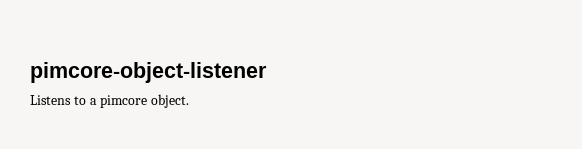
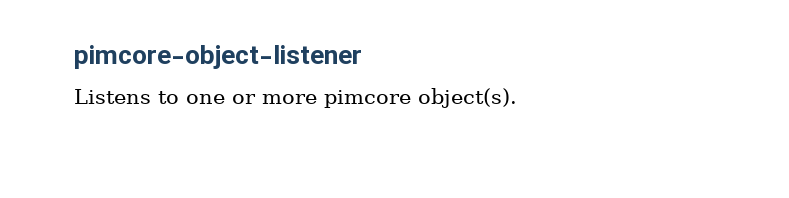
[89,94,190,108] a pimcore object. -> [186,88,517,108] one or more pimcore object(s).

